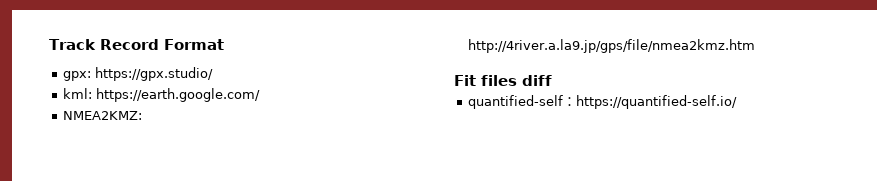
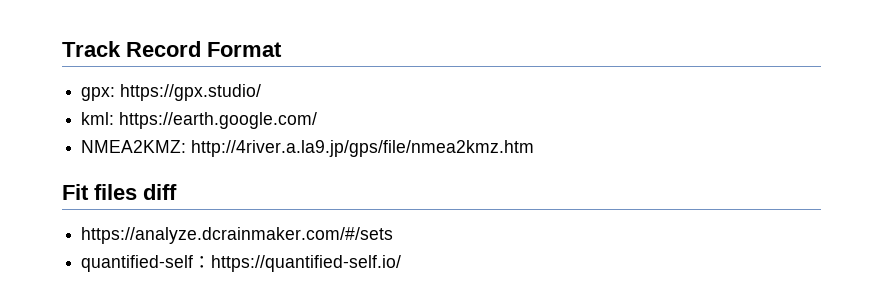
(552, 80) none -> [81,227,394,244] // https://analyze.dcrainmaker.com/#/sets

